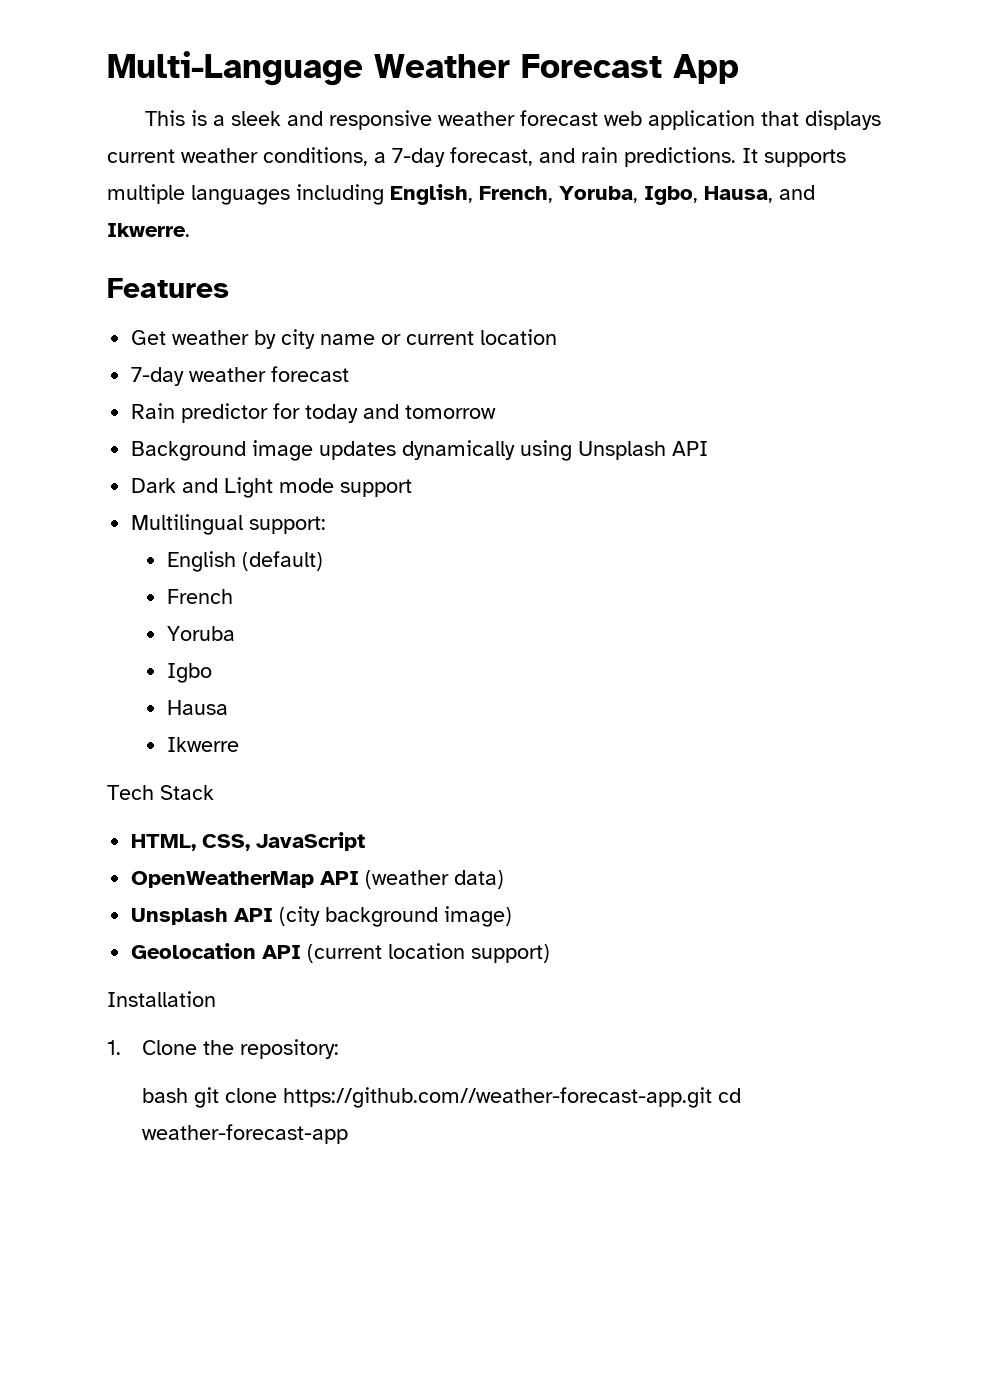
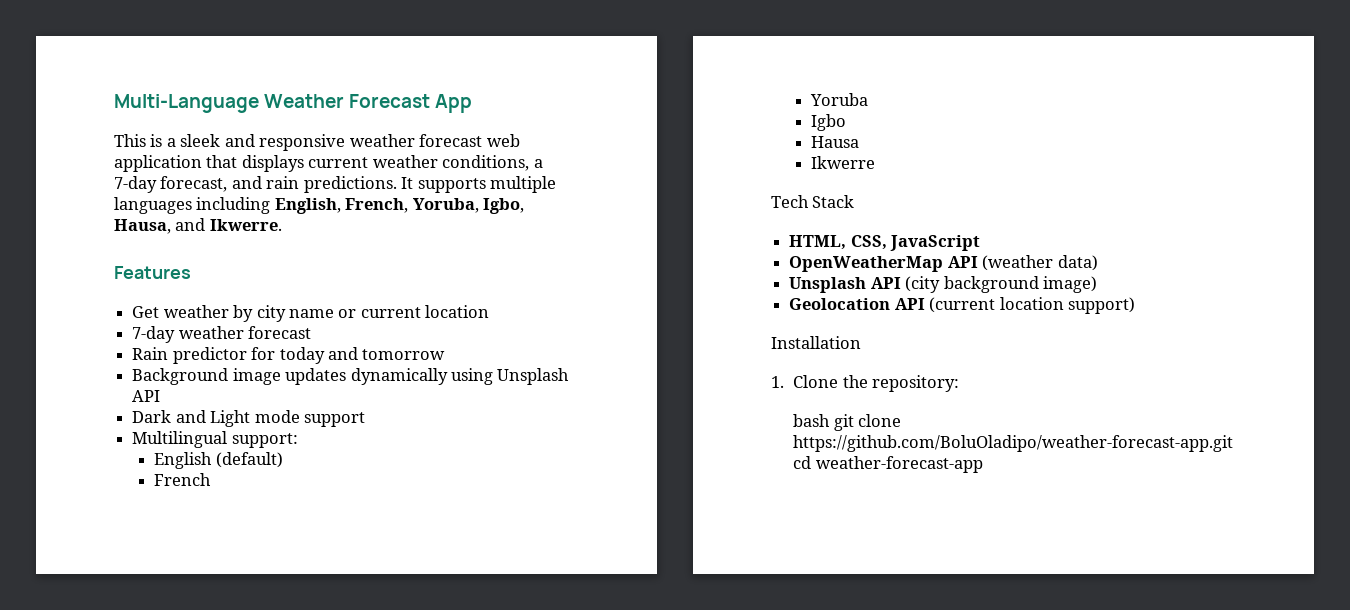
[283,1087,713,1108] https://github.com//weather-forecast-app.git -> [793,435,1234,452] https://github.com/BoluOladipo/weather-forecast-app.git

